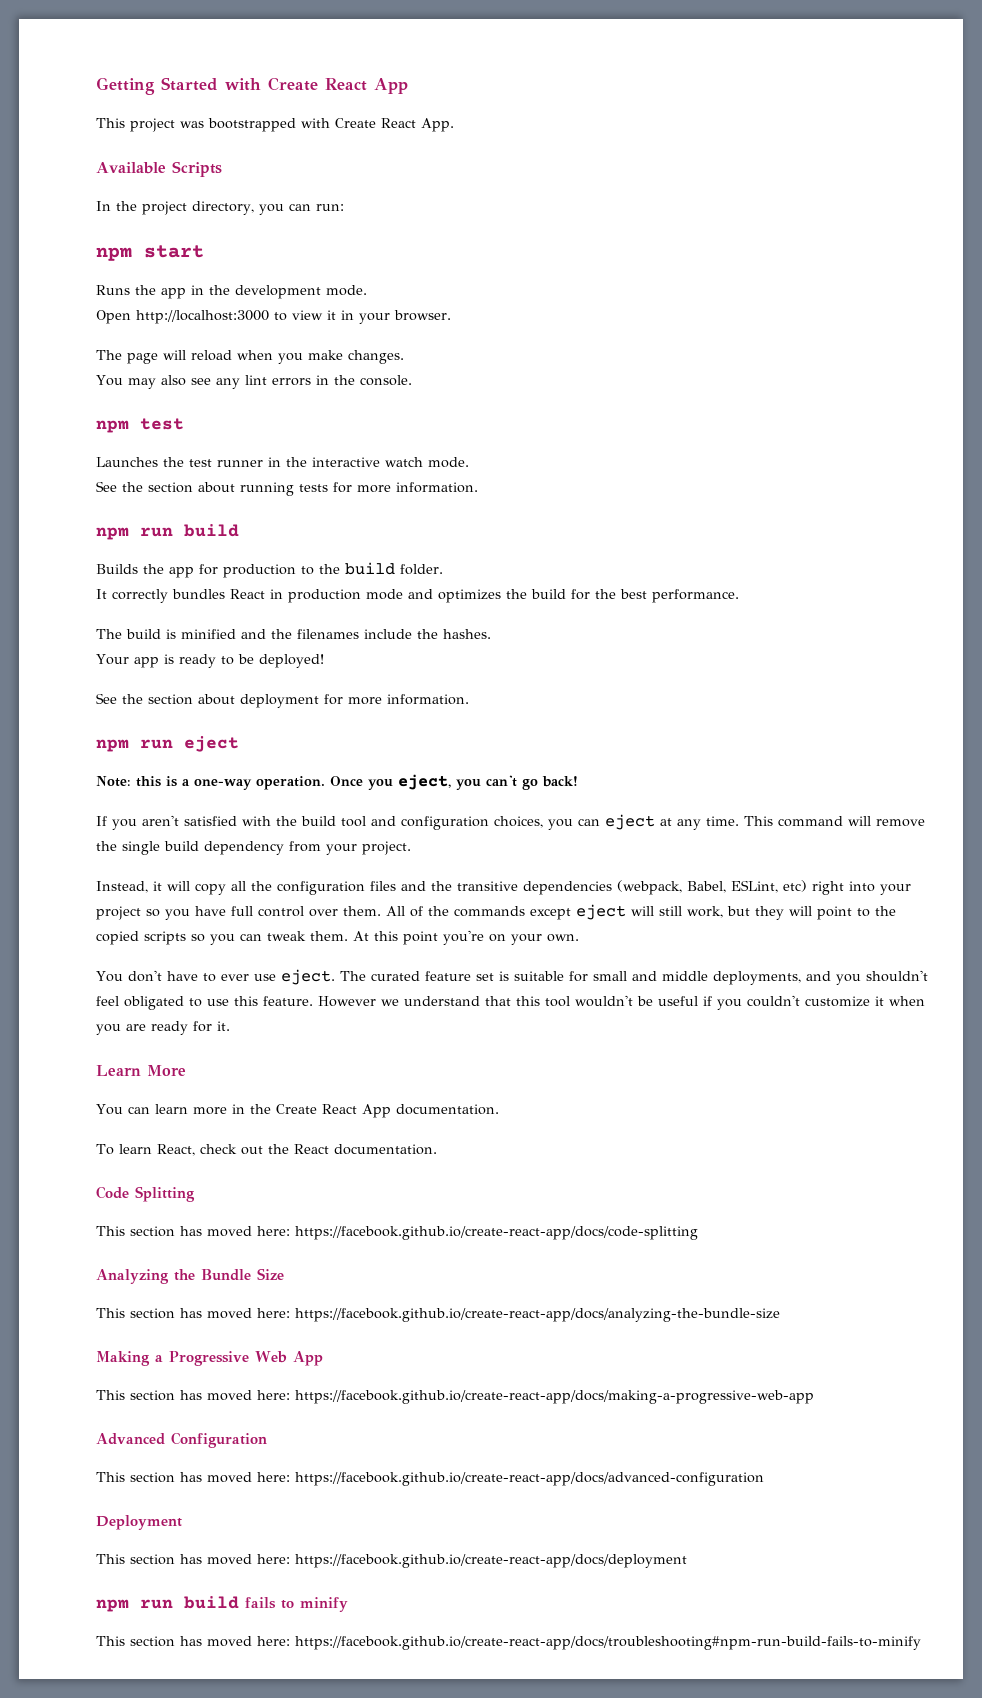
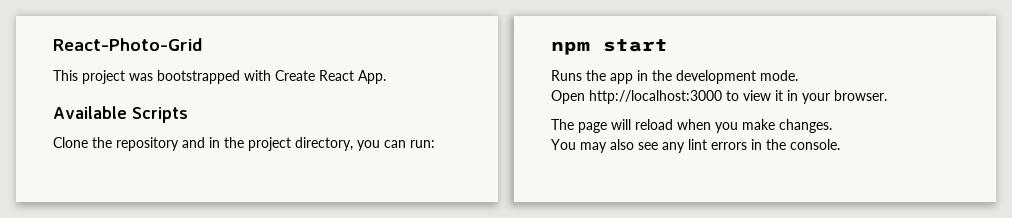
[96,77,408,95] Getting Started with Create React App -> [53,38,202,51] React-Photo-Grid
[96,201,111,211] In -> [53,137,220,151] Clone the repository and in
[96,418,184,433] [96,457,469,468] [96,481,478,496] [96,524,239,540] [96,562,443,578] [96,589,739,603] [96,629,491,639] [96,654,324,668] [96,693,469,708] [96,736,239,752] [96,774,578,790] [96,814,925,830] [96,841,411,855] [96,880,911,895] [96,904,896,920] [96,930,579,945] [96,969,928,985] [96,995,925,1010] [96,1021,230,1035] [96,1065,186,1076] [96,1104,499,1118] [96,1144,437,1156] [96,1186,195,1202] [96,1226,698,1240] [96,1268,284,1284] [96,1308,780,1322] [96,1351,323,1366] [96,1390,814,1404] [96,1432,267,1448] [96,1472,764,1486] [96,1515,182,1530] [96,1554,687,1568] [96,1596,348,1612] [96,1636,921,1650] // npm test // Launches the test runner in the interactive watch mode. // See the section about running tests for more information. // npm run build // Builds the app for production to the build folder. // It correctly bundles React in production mode and optimizes the build for the best performance. // The build is minified and the filenames include the hashes. // Your app is ready to be deployed! // See the section about deployment for more information. // npm run eject // Note: this is a one-way operation. Once you eject, you can't go back! // If you aren't satisfied with the build tool and configuration choices, you can eject at any time. This command will remove the single build dependency from your project. // Instead, it will copy all the configuration files and the transitive dependencies (webpack, Babel, ESLint, etc) right into your project so you have full control over them. All of the commands except eject will still work, but they will point to the copied scripts so you can tweak them. At this point you're on your own. // You don't have to ever use eject. The curated feature set is suitable for small and middle deployments, and you shouldn't feel obligated to use this feature. However we understand that this tool wouldn't be useful if you couldn't customize it when you are ready for it. // Learn More // You can learn more in the Create React App documentation. // To learn React, check out the React documentation. // Code Splitting // This section has moved here: https://facebook.github.io/create-react-app/docs/code-splitting // Analyzing the Bundle Size // This section has moved here: https://facebook.github.io/create-react-app/docs/analyzing-the-bundle-size // Making a Progressive Web App // This section has moved here: https://facebook.github.io/create-react-app/docs/making-a-progressive-web-app // Advanced Configuration // This section has moved here: https://facebook.github.io/create-react-app/docs/advanced-configuration // Deployment // This section has moved here: https://facebook.github.io/create-react-app/docs/deployment // npm run build fails to minify // This section has moved here: https://facebook.github.io/create-react-app/docs/troubleshooting#npm-run-build-fails-to-minify -> (840, 144) none

